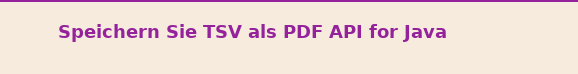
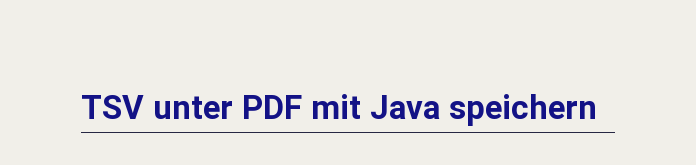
[58,24,447,42] Speichern Sie TSV als PDF API for Java -> [81,94,597,126] TSV unter PDF mit Java speichern

